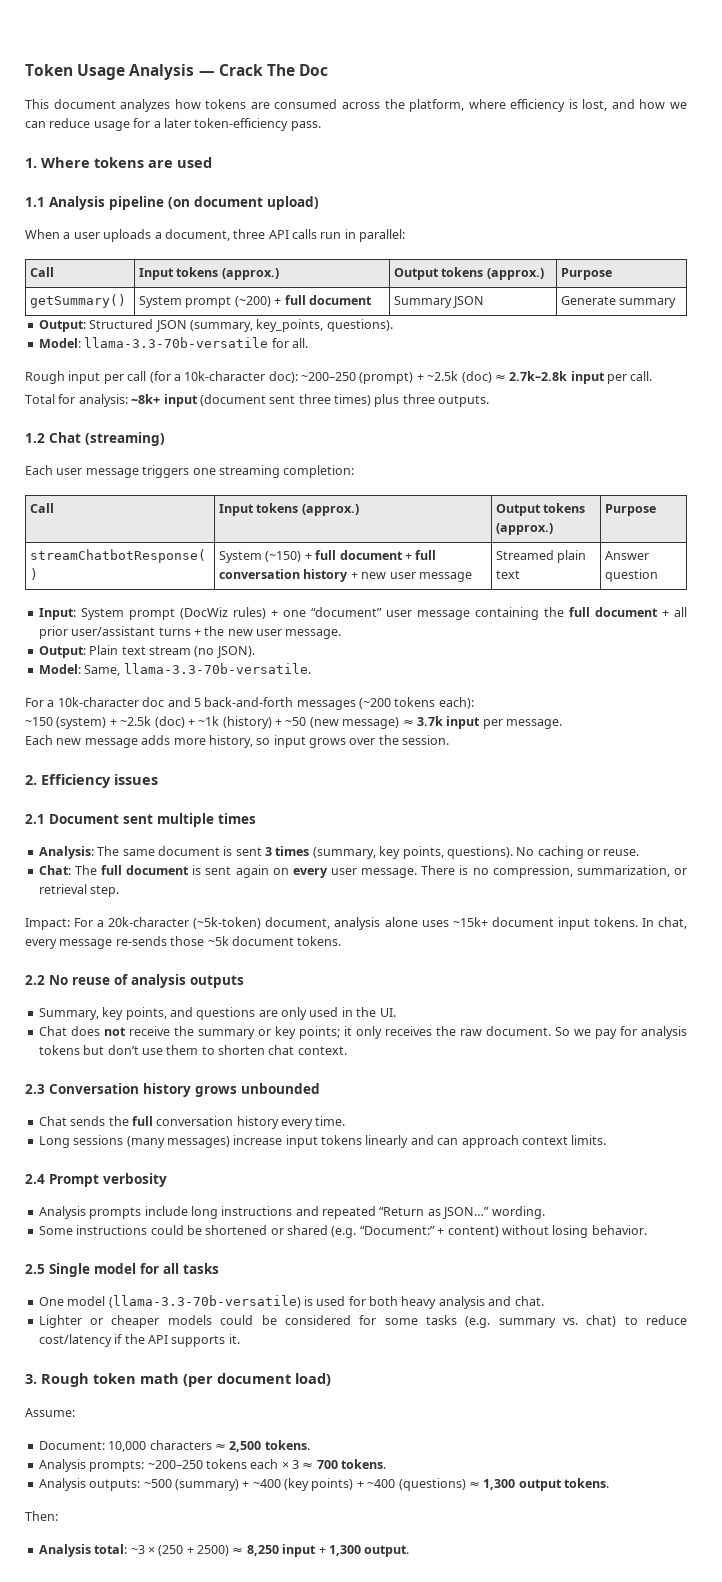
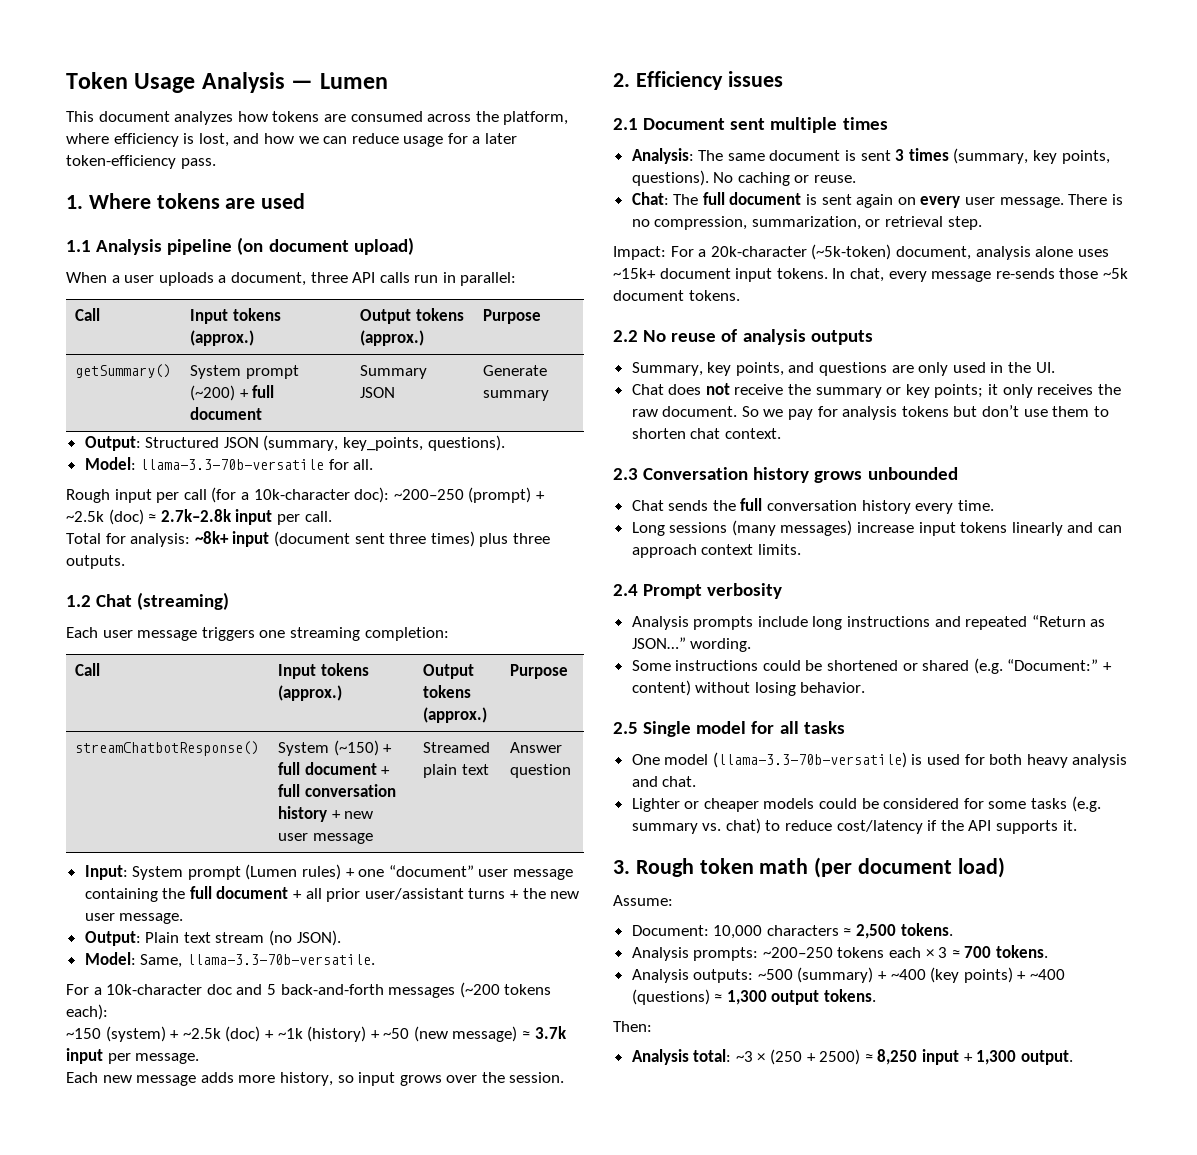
[218,64,329,76] Crack The Doc -> [319,73,388,89] Lumen
[179,607,228,619] (DocWiz -> [245,864,298,880] (Lumen

